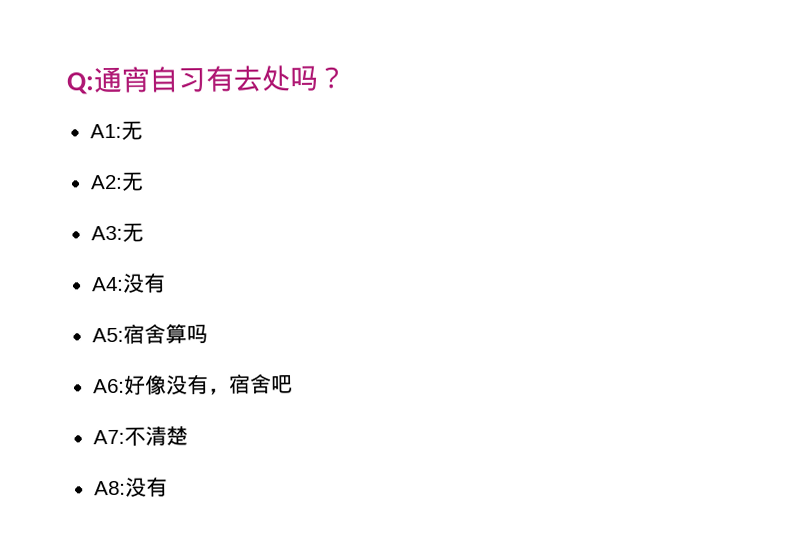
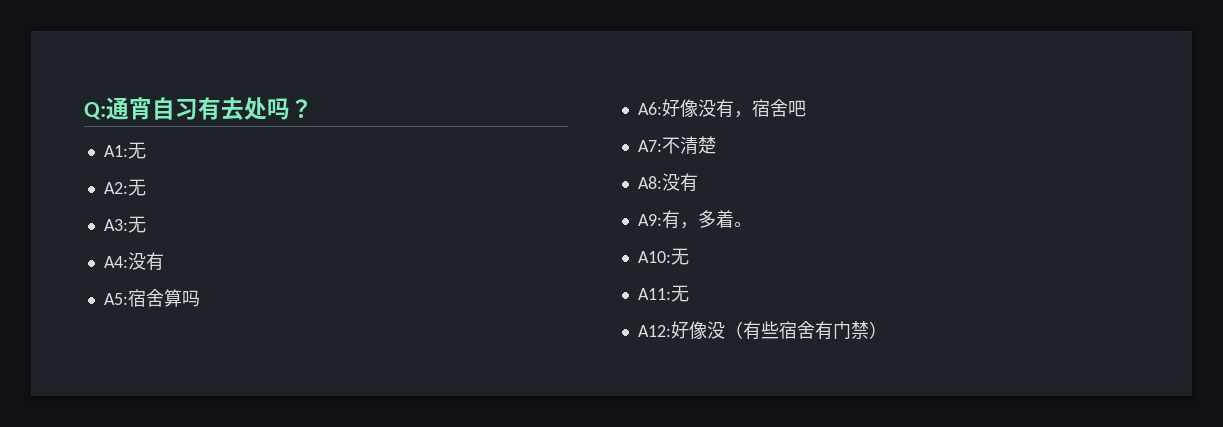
(168, 486) none -> [637,210,752,229] [637,248,689,265] [637,285,689,302] [637,321,887,340] // A9:有，多着。 // A10:无 // A11:无 // A12:好像没（有些宿舍有门禁）

